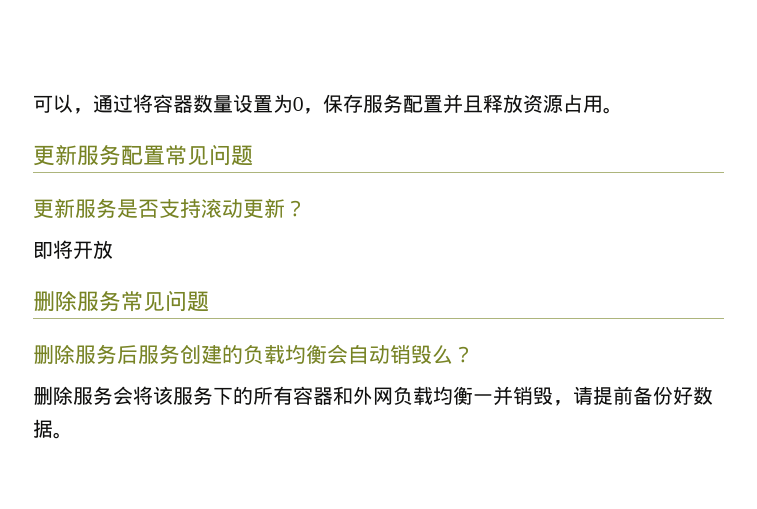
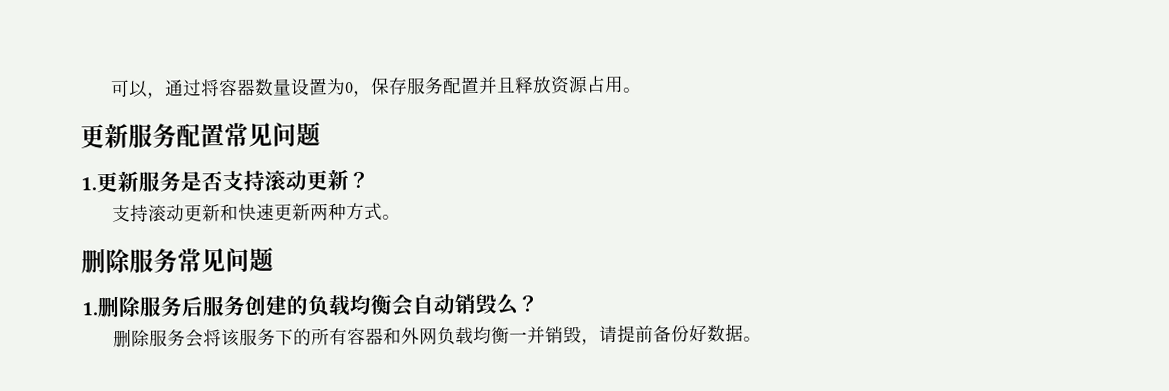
(253, 155) none -> [80,177,97,191] 1.
[33,240,113,259] 即将开放 -> [112,202,402,223] 支持滚动更新和快速更新两种方式。
(209, 301) none -> [81,302,99,316] 1.

